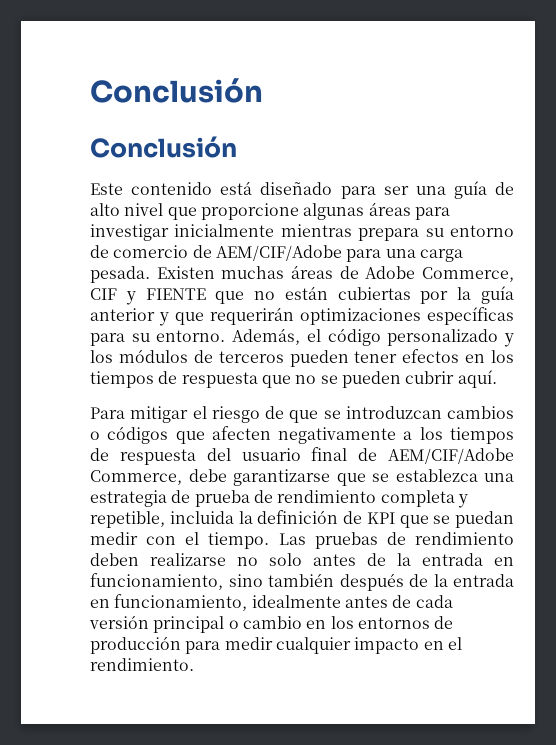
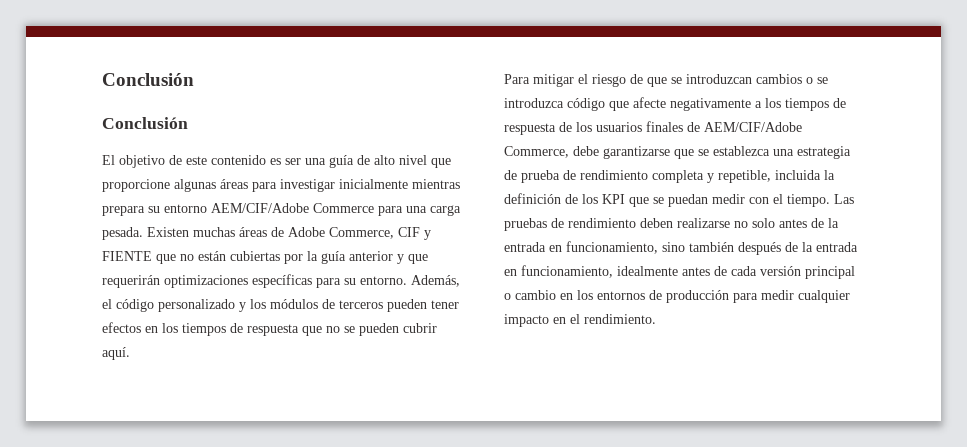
[90,181,376,199] Este contenido está diseñado para -> [102,155,281,168] El objetivo de este contenido es
[90,245,342,261] de comercio de AEM/CIF/Adobe -> [211,203,374,213] AEM/CIF/Adobe Commerce
[107,426,271,444] códigos que afecten -> [817,77,828,84] [504,97,666,111] se introduzca código que afecte
[206,447,348,461] del usuario final -> [559,121,683,132] de los usuarios finales
(362, 517) none -> [582,194,598,204] los

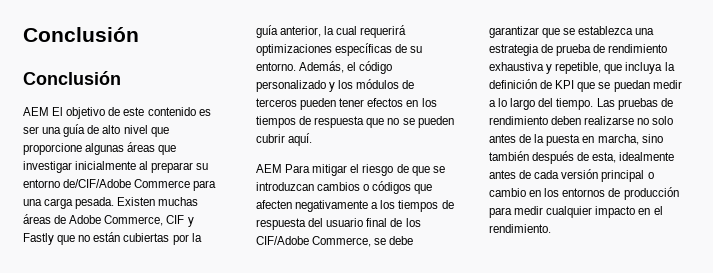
(188, 123) none -> [23,107,49,116] AEM
[252,182,277,192] para -> [158,145,177,155] que
[412,179,460,189] [102,206,145,216] mientras prepara -> [139,161,194,173] al preparar
[211,203,309,213] AEM/CIF/Adobe -> [63,179,132,188] de/CIF/Adobe
[102,251,152,261] FIENTE -> [23,233,54,245] Fastly
[349,251,428,264] [102,275,160,288] anterior y que requerirán -> [280,25,407,38] anterior, la cual requerirá
[316,278,341,288] para -> [395,44,408,53] de
(130, 353) none -> [256,164,282,173] AEM
[817,77,828,84] [504,97,666,111] se introduzca código que afecte -> [372,181,433,194] [256,200,292,209] códigos que afecten
[559,121,802,132] [504,146,670,159] de los usuarios finales de AEM/CIF/Adobe Commerce, debe garantizarse -> [308,218,421,227] [256,236,414,247] [489,26,539,38] del usuario final de los CIF/Adobe Commerce, se debe garantizar
[652,170,704,183] completa -> [489,62,544,71] exhaustiva
[775,170,821,180] incluida -> [604,62,663,74] que incluya
[582,194,598,204] los -> (553, 84) none
[749,194,783,204] con el -> [489,98,554,110] a lo largo del
[504,241,658,254] entrada en funcionamiento, -> [546,134,639,146] puesta en marcha,
[802,242,858,252] [504,265,613,278] la entrada en funcionamiento, -> [592,152,617,163] esta,

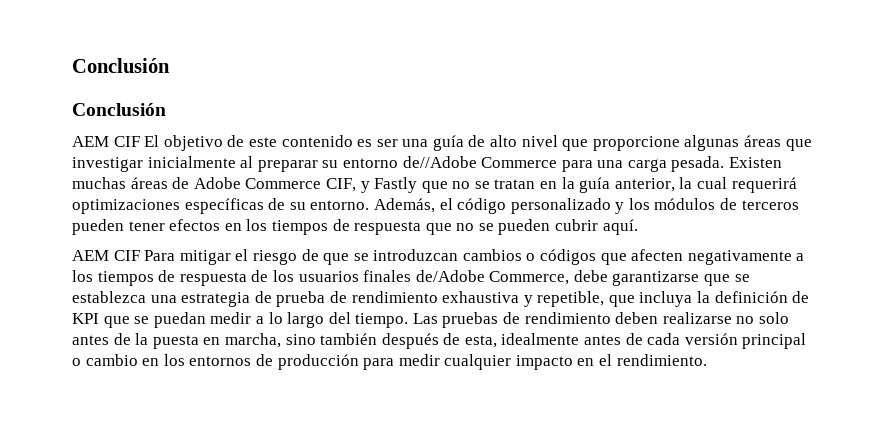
(49, 111) none -> [113,136,140,147] CIF
[63,179,132,188] de/CIF/Adobe -> [402,156,477,168] de//Adobe
[104,215,185,226] Commerce, CIF -> [245,178,356,192] Commerce CIF,
[93,232,189,245] están cubiertas por -> [474,179,558,189] se tratan en
(282, 168) none -> [113,250,140,261] CIF
[308,218,421,227] [256,236,414,247] [489,26,539,38] del usuario final de los CIF/Adobe Commerce, se debe garantizar -> [251,270,700,286] de los usuarios finales de/Adobe Commerce, debe garantizarse

